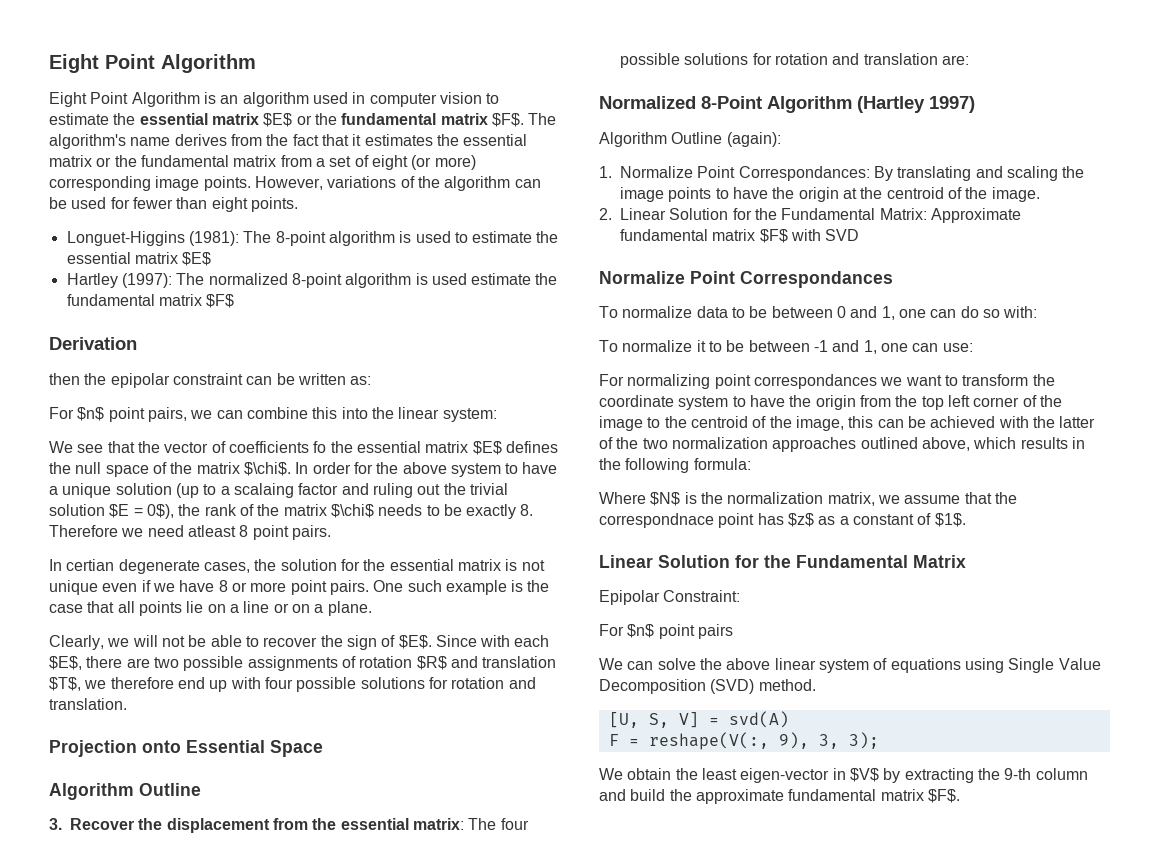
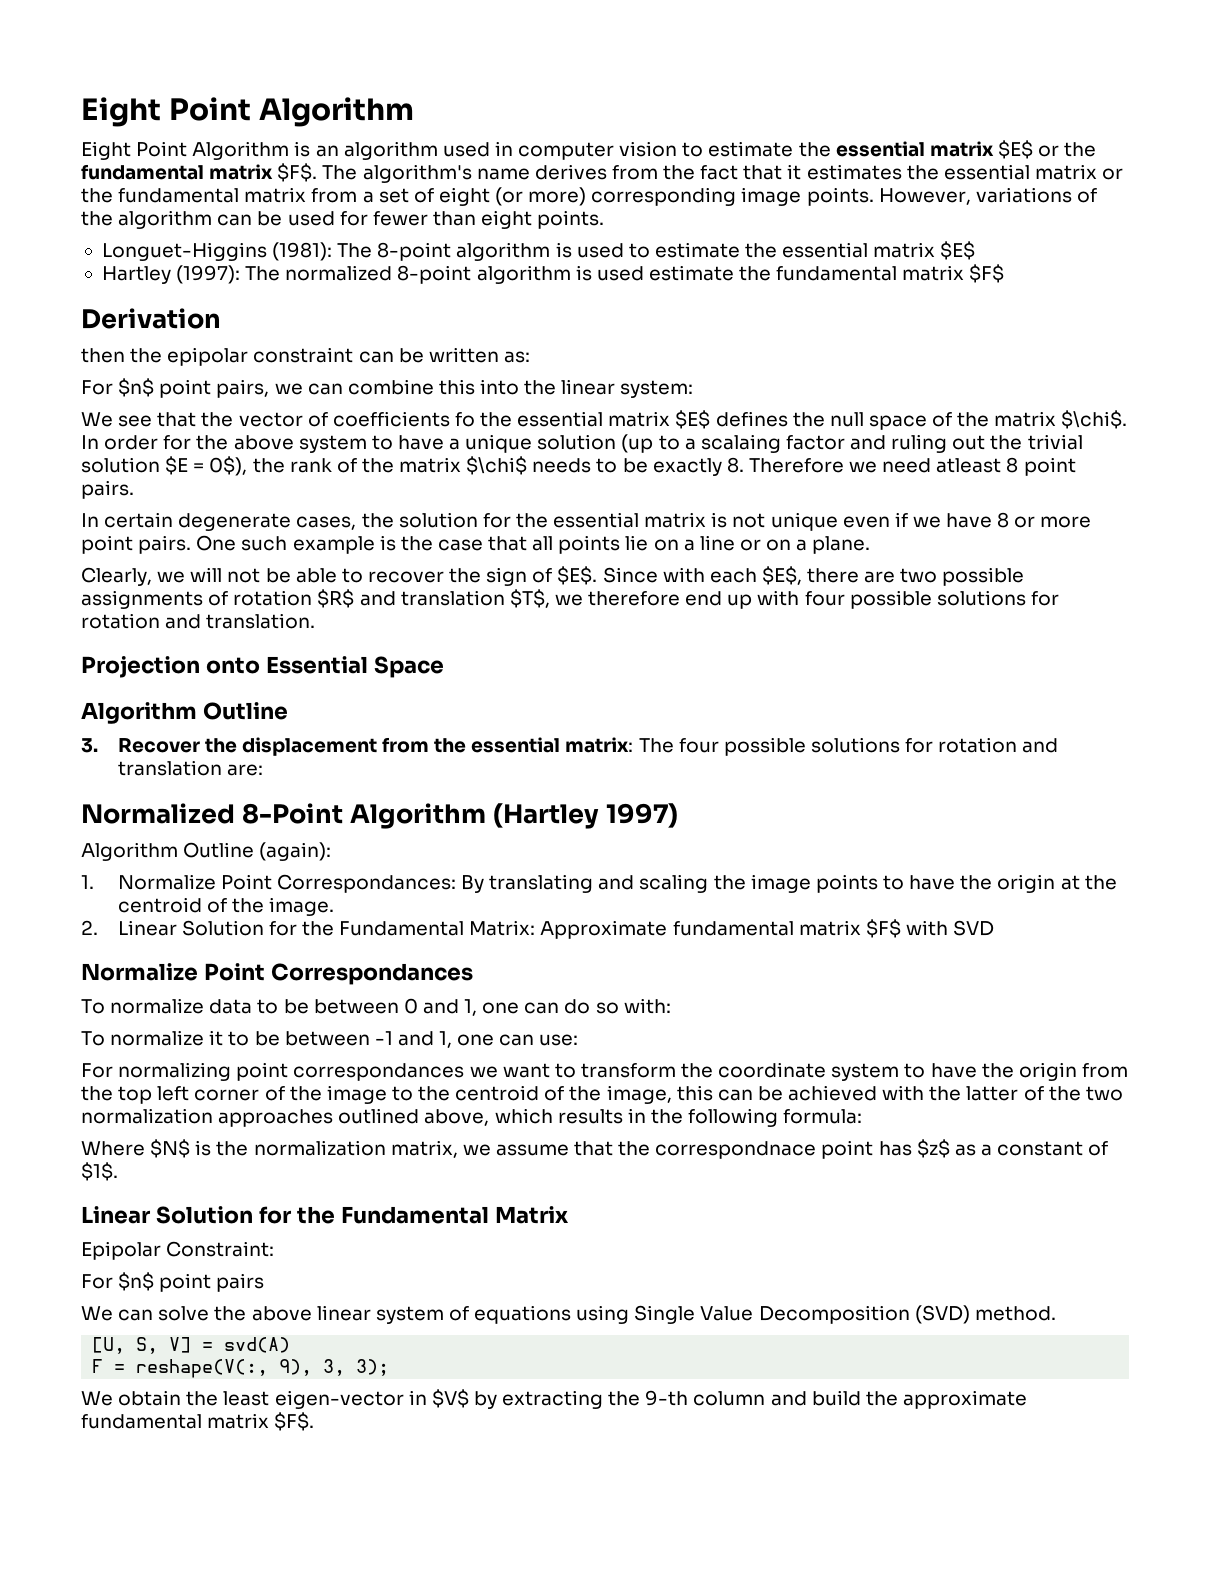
[66,559,115,571] certian -> [104,512,174,528] certain

